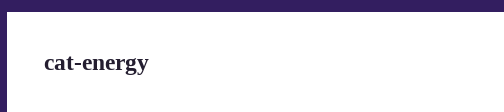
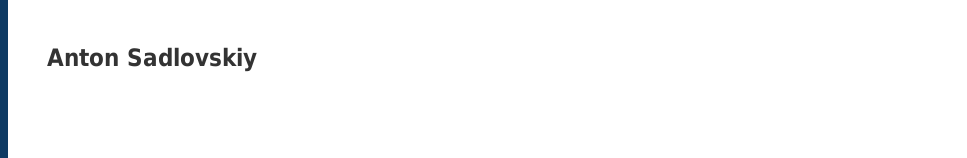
[44,56,149,75] cat-energy -> [47,47,257,72] Anton Sadlovskiy

